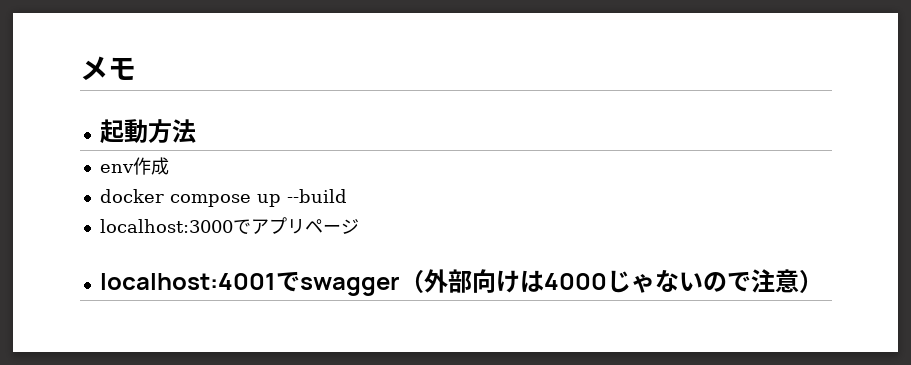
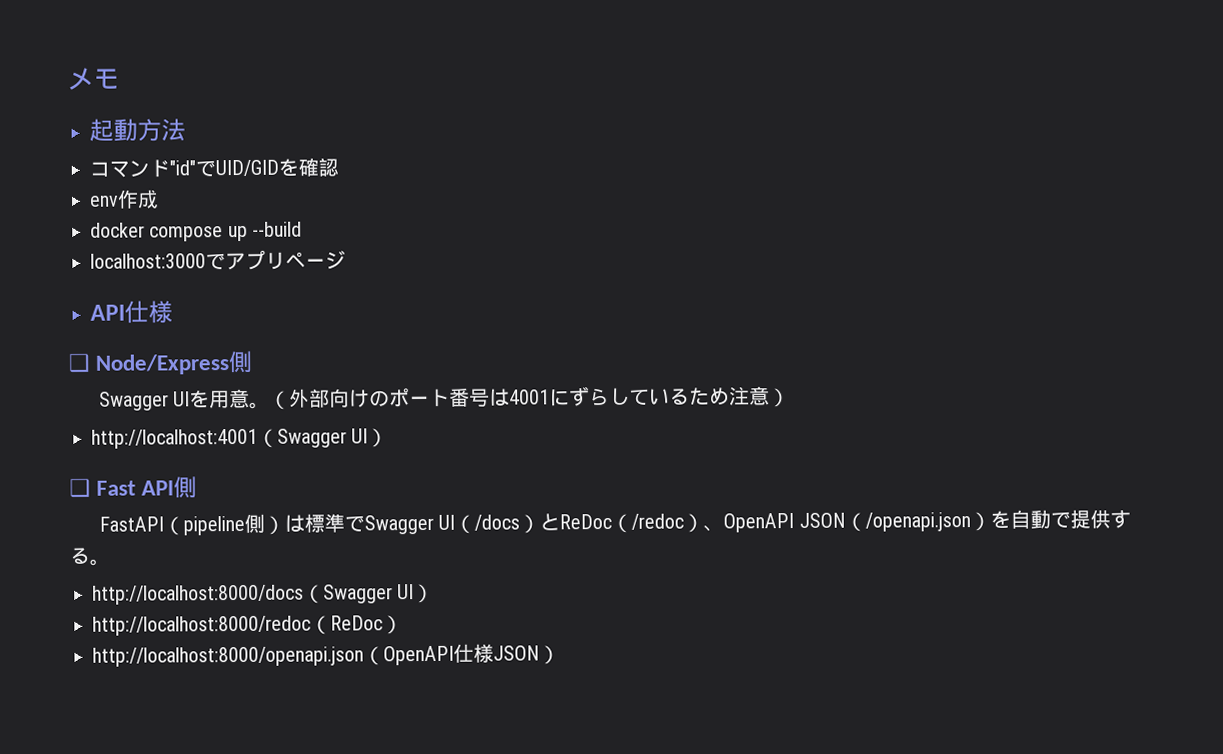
(196, 131) none -> [89,157,339,178] // コマンド"id"でUID/GIDを確認
[99,269,799,296] localhost:4001でswagger（外部向けは4000じゃないので注意 -> [90,300,173,324] [68,350,253,375] [98,386,791,411] [91,428,389,449] [69,476,198,499] [98,509,1131,536] [69,547,111,566] [92,583,435,605] [92,615,403,636] [92,643,540,667] API仕様 // ❑ Node/Express側 // Swagger UIを用意。（外部向けのポート番号は4001にずらしているため注意） // http://localhost:4001（Swagger UI） // ❑ Fast API側 // FastAPI（pipeline側）は標準でSwagger UI（/docs）とReDoc（/redoc）、OpenAPI JSON（/openapi.json）を自動で提供する。 // http://localhost:8000/docs（Swagger UI） // http://localhost:8000/redoc（ReDoc） // http://localhost:8000/openapi.json（OpenAPI仕様JSON

